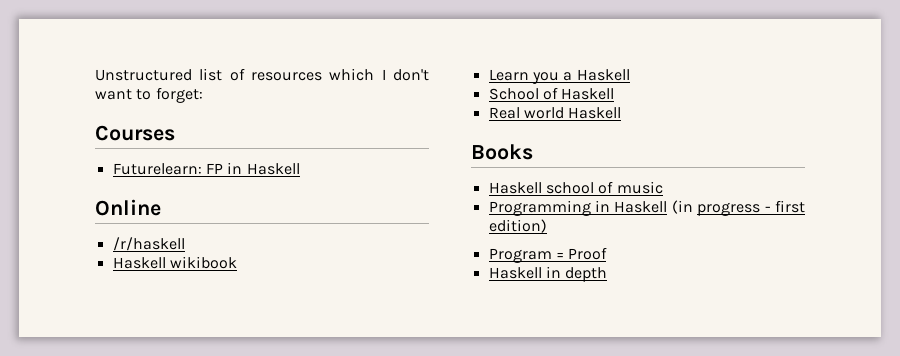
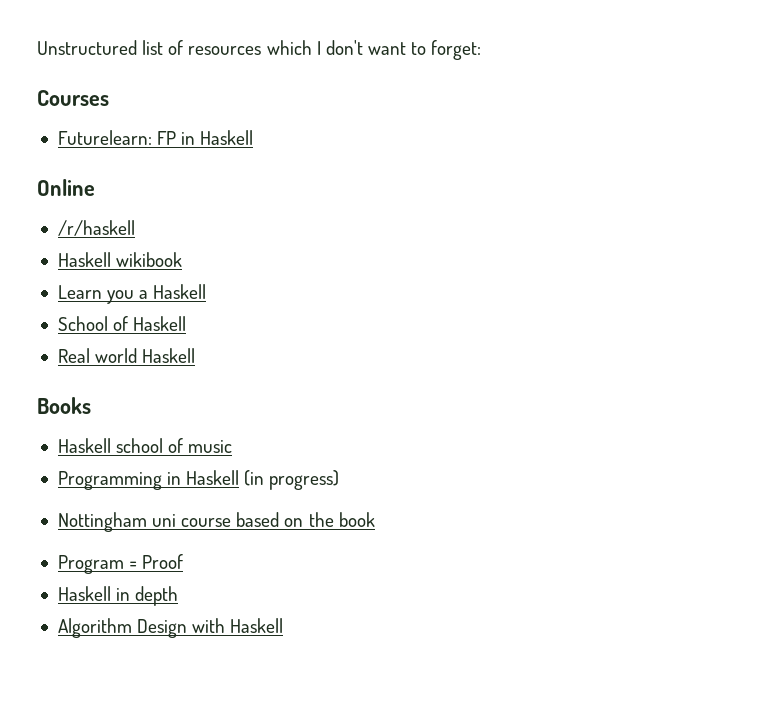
[697,200,805,216] [488,219,547,233] progress - first edition) -> [269,470,340,490] [57,512,375,532] progress) // Nottingham uni course based on the book
(608, 274) none -> [57,618,284,638] // Algorithm Design with Haskell

